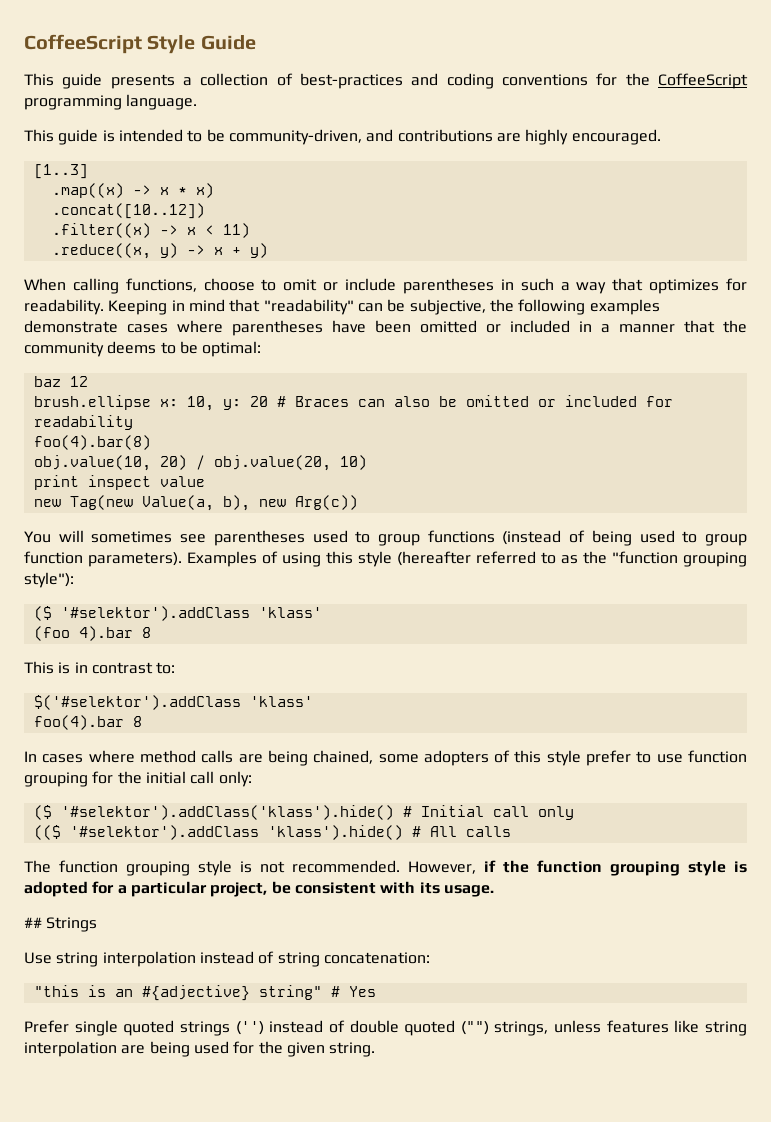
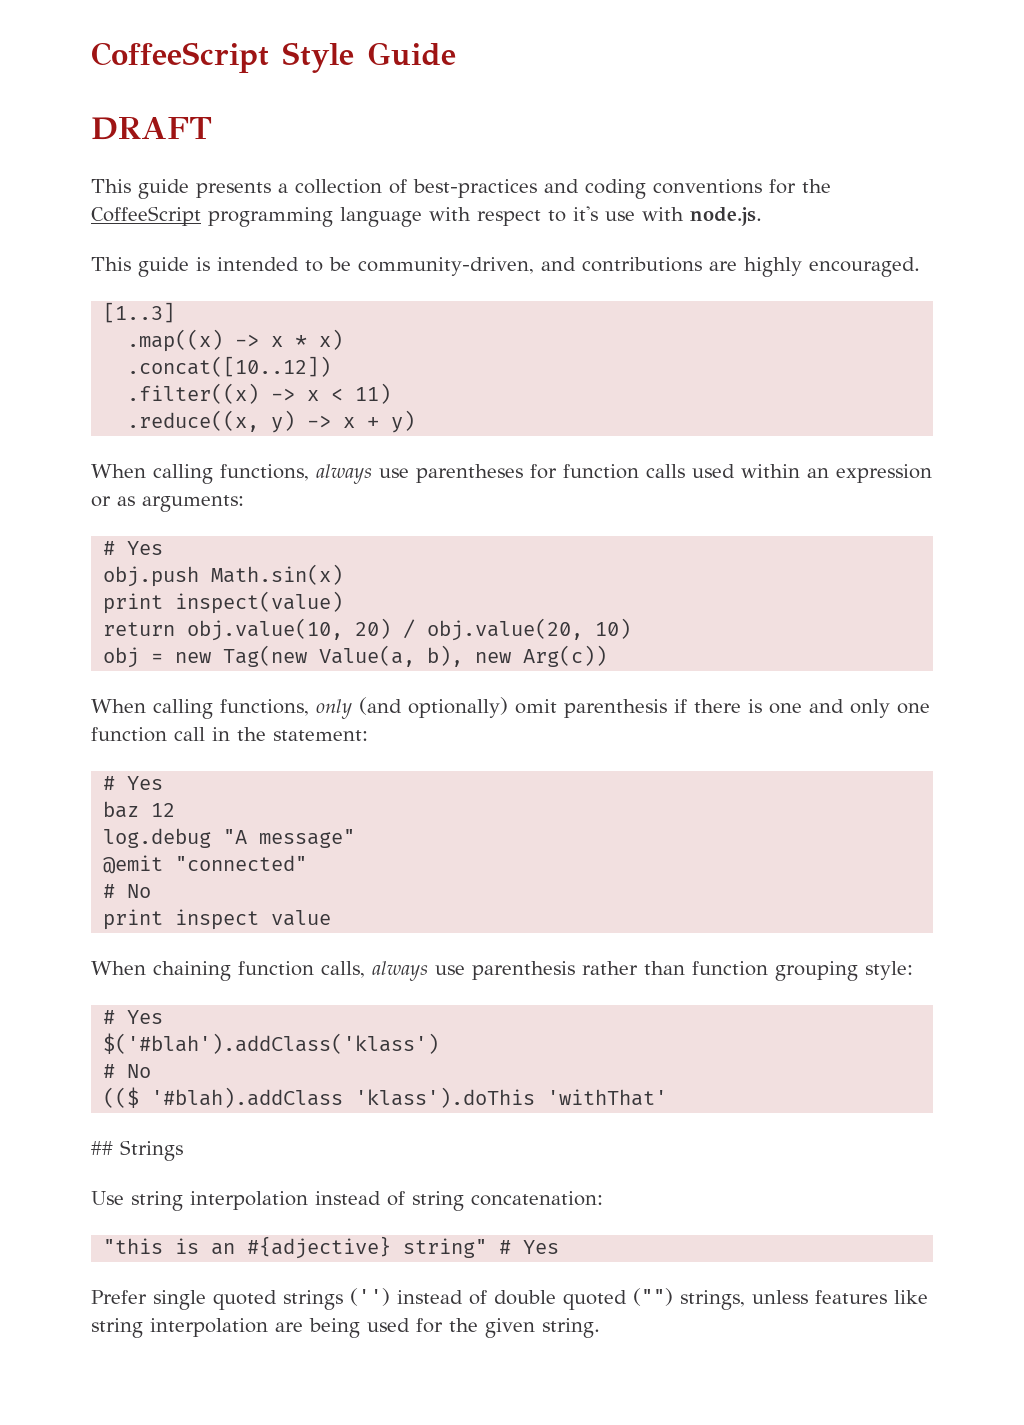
(256, 42) none -> [91,117,212,140] // DRAFT
[126,94,198,110] language. -> [340,206,762,227] language with respect to it's use with node.js.
[203,278,748,294] [24,299,660,315] [24,320,747,336] [24,341,262,357] [33,376,88,387] [33,395,673,411] [33,415,133,430] [33,435,151,450] choose to omit or include parentheses in such a way that optimizes for readability. Keeping in mind that "readability" can be subjective, the following examples demonstrate cases where parentheses have been omitted or included in a manner that the community deems to be optimal: // baz 12 // brush.ellipse x: 10, y: 20 # Braces can also be omitted or included for readability // foo(4).bar(8) // -> [316,464,932,484] [91,495,244,512] [103,541,164,555] [103,564,344,587] [103,591,344,614] [103,622,176,636] always use parentheses for function calls used within an expression or as arguments: // # Yes // obj.push Math.sin(x) // print inspect(value) // return
[33,475,205,490] print inspect value // -> [103,647,164,668] obj =
[24,530,747,546] [24,551,747,567] [24,572,74,588] [33,606,322,621] [33,626,151,641] [24,661,176,674] [33,695,313,710] [33,715,142,730] [24,750,747,766] [24,771,252,787] [33,805,574,820] [33,825,511,840] [24,860,747,876] [24,881,494,897] You will sometimes see parentheses used to group functions (instead of being used to group function parameters). Examples of using this style (hereafter referred to as the "function grouping style"): // ($ '#selektor').addClass 'klass' // (foo 4).bar 8 // This is in contrast to: // $('#selektor').addClass 'klass' // foo(4).bar 8 // In cases where method calls are being chained, some adopters of this style prefer to use function grouping for the initial call only: // ($ '#selektor').addClass('klass').hide() # Initial call only // (($ '#selektor').addClass 'klass').hide() # All calls // The function grouping style is not recommended. However, if the function grouping style is adopted for a particular project, be consistent with its usage. -> [91,697,930,719] [91,727,368,742] [103,776,164,790] [103,801,176,818] [103,828,356,848] [103,855,308,874] [103,884,152,898] [103,909,332,930] [91,961,913,981] [103,1010,164,1024] [103,1033,440,1054] [103,1064,152,1078] [103,1087,668,1108] When calling functions, only (and optionally) omit parenthesis if there is one and only one function call in the statement: // # Yes // baz 12 // log.debug "A message" // @emit "connected" // # No // print inspect value // When chaining function calls, always use parenthesis rather than function grouping style: // # Yes // $('#blah').addClass('klass') // # No // (($ '#blah).addClass 'klass').doThis 'withThat'

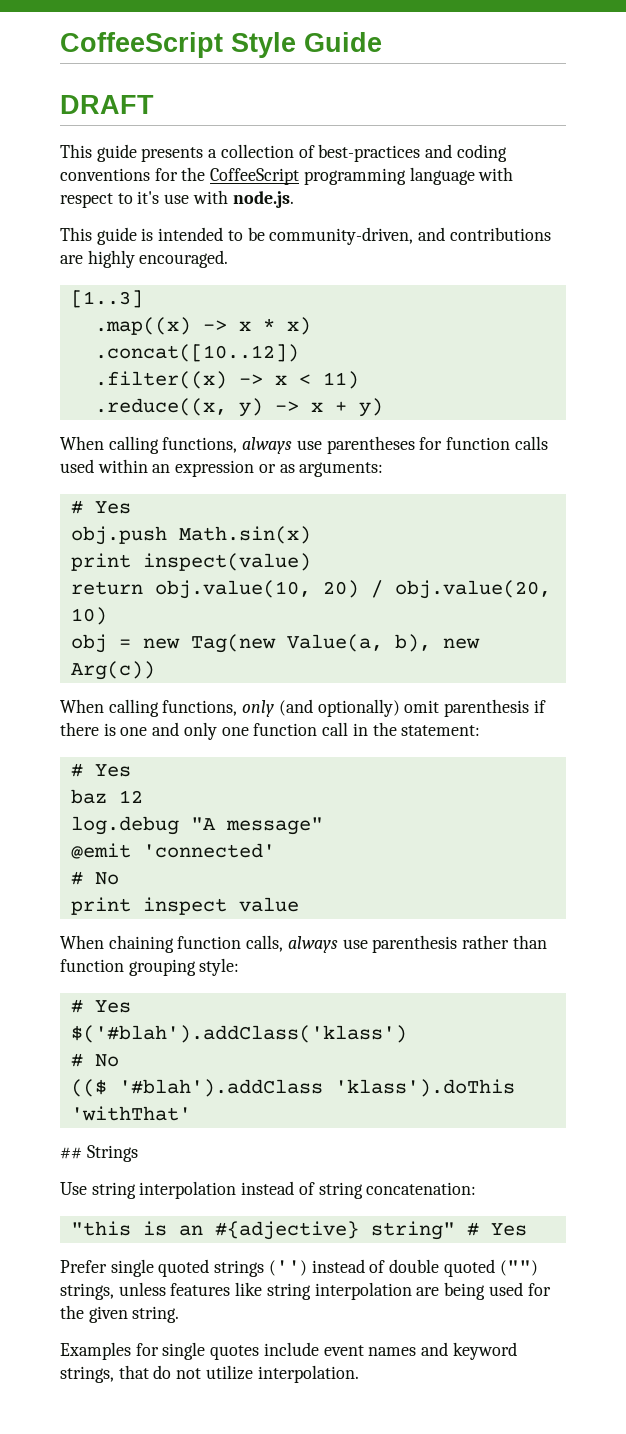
[175,855,308,871] "connected" -> [142,843,275,858] 'connected'
[151,1087,344,1108] '#blah).addClass -> [118,1079,323,1097] '#blah').addClass
(600, 1328) none -> [60,1342,517,1360] [60,1365,359,1383] // Examples for single quotes include event names and keyword strings, that do not utilize interpolation.

